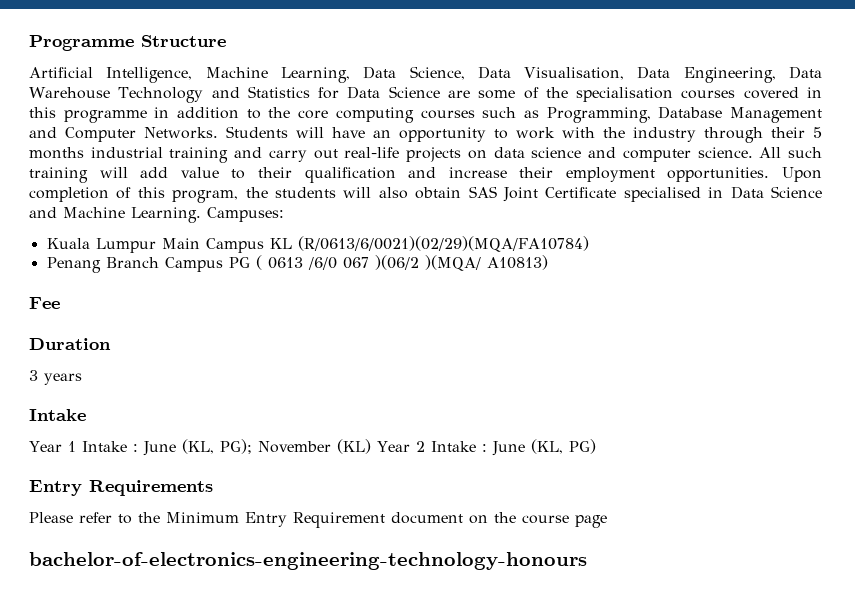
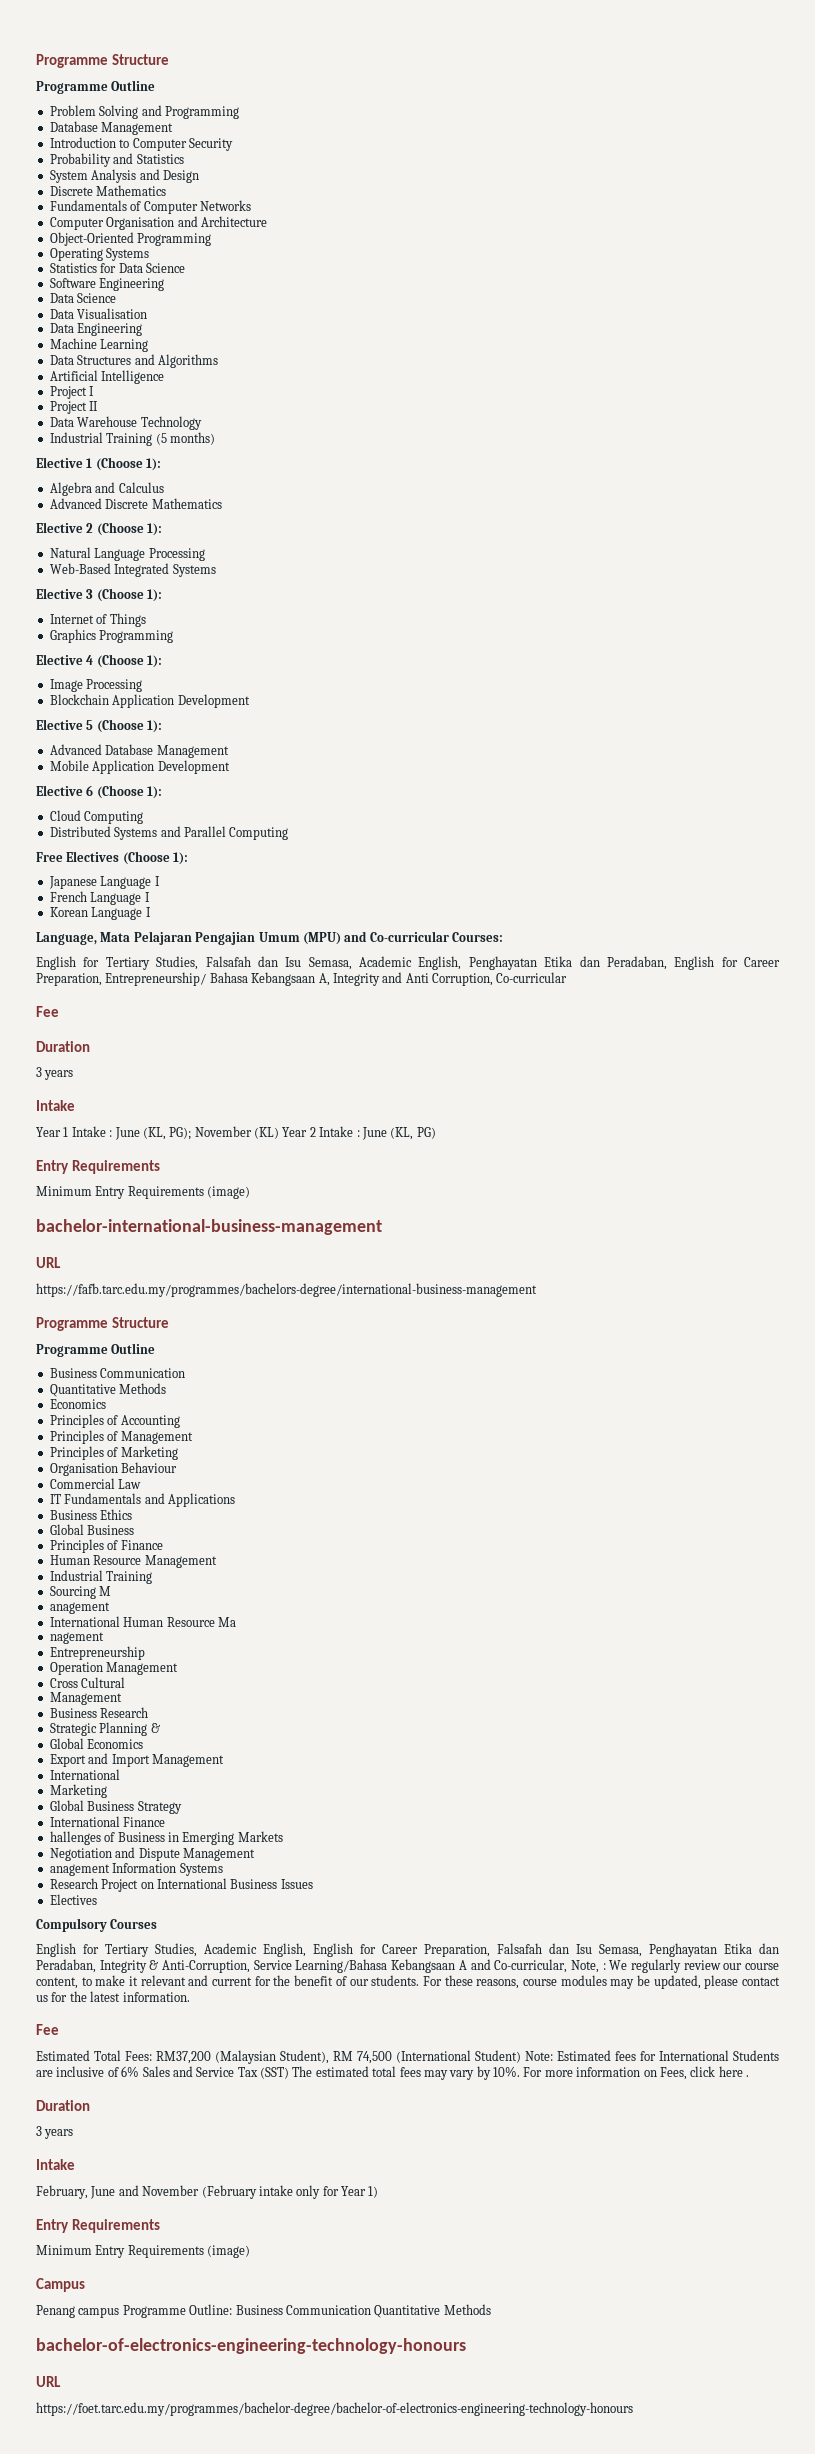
[29,35,226,51] [29,66,822,83] [29,86,823,103] [29,106,822,123] [29,126,822,143] [29,147,823,163] [29,167,823,183] [29,186,822,203] [29,207,284,223] [46,236,589,253] [46,255,548,273] Programme Structure // Artificial Intelligence, Machine Learning, Data Science, Data Visualisation, Data Engineering, Data Warehouse Technology and Statistics for Data Science are some of the specialisation courses covered in this programme in addition to the core computing courses such as Programming, Database Management and Computer Networks. Students will have an opportunity to work with the industry through their 5 months industrial training and carry out real-life projects on data science and computer science. All such training will add value to their qualification and increase their employment opportunities. Upon completion of this program, the students will also obtain SAS Joint Certificate specialised in Data Science and Machine Learning. Campuses: // Kuala Lumpur Main Campus KL (R/0613/6/0021)(02/29)(MQA/FA10784) // Penang Branch Campus PG ( 0613 /6/0 067 )(06/2 )(MQA/ A10813) -> [36,54,170,68] [36,80,156,94] [49,105,239,119] [49,121,174,135] [49,137,233,151] [49,153,184,167] [49,169,199,183] [49,185,167,196] [49,200,251,214] [49,216,267,230] [49,232,212,246] [49,248,150,261] [49,263,185,273] [49,278,165,291] [49,293,117,303] [49,308,148,319] [49,323,143,336] [49,338,149,352] [49,354,218,368] [49,370,165,384] [49,386,95,399] [49,401,99,414] [49,416,202,430] [49,432,215,446] [36,457,162,471] [49,482,164,496] [49,498,222,509] [36,522,163,536] [49,547,205,561] [49,563,216,577] [36,588,163,602] [49,613,146,627] [49,629,174,643] [36,654,163,668] [49,679,143,692] [49,694,250,708] [36,719,163,733] [49,744,229,758] [49,760,230,774] [36,785,163,799] [49,810,144,824] [49,826,289,840] [36,851,189,865] [48,876,160,889] [49,891,150,905] [49,907,151,920] [36,931,503,945] [36,956,780,970] [36,972,568,986] Programme Structure // Programme Outline // Problem Solving and Programming // Database Management // Introduction to Computer Security // Probability and Statistics // System Analysis and Design // Discrete Mathematics // Fundamentals of Computer Networks // Computer Organisation and Architecture // Object-Oriented Programming // Operating Systems // Statistics for Data Science // Software Engineering // Data Science // Data Visualisation // Data Engineering // Machine Learning // Data Structures and Algorithms // Artificial Intelligence // Project I // Project II // Data Warehouse Technology // Industrial Training (5 months) // Elective 1 (Choose 1): // Algebra and Calculus // Advanced Discrete Mathematics // Elective 2 (Choose 1): // Natural Language Processing // Web-Based Integrated Systems // Elective 3 (Choose 1): // Internet of Things // Graphics Programming // Elective 4 (Choose 1): // Image Processing // Blockchain Application Development // Elective 5 (Choose 1): // Advanced Database Management // Mobile Application Development // Elective 6 (Choose 1): // Cloud Computing // Distributed Systems and Parallel Computing // Free Electives (Choose 1): // Japanese Language I // French Language I // Korean Language I // Language, Mata Pelajaran Pengajian Umum (MPU) and Co-curricular Courses: // English for Tertiary Studies, Falsafah dan Isu Semasa, Academic English, Penghayatan Etika dan Peradaban, English for Career Preparation, Entrepreneurship/ Bahasa Kebangsaan A, Integrity and Anti Corruption, Co-curricular
[29,512,607,528] Please refer to the Minimum Entry Requirement document on the course page -> [36,1186,251,1199] [36,1219,382,1235] [36,1257,61,1268] [36,1283,537,1297] [36,1317,170,1331] [36,1343,156,1357] [49,1368,186,1378] [49,1383,167,1397] [49,1399,106,1409] [49,1414,180,1428] [49,1430,193,1444] [49,1446,178,1460] [49,1462,178,1476] [49,1478,142,1489] [49,1493,235,1507] [49,1509,133,1520] [49,1524,135,1535] [49,1539,163,1553] [49,1555,217,1568] [49,1570,153,1584] [49,1586,112,1599] [49,1602,110,1614] [49,1616,236,1627] [49,1632,104,1644] [49,1646,145,1660] [49,1662,179,1675] [49,1677,126,1688] [49,1692,122,1705] [49,1707,149,1718] [49,1722,160,1736] [49,1738,144,1749] [49,1753,224,1767] [49,1769,120,1780] [49,1784,107,1798] [49,1800,182,1814] [49,1816,166,1827] [49,1831,283,1845] [49,1847,255,1861] [49,1863,223,1876] [49,1878,313,1892] [49,1894,97,1905] [36,1918,158,1932] [36,1943,779,1957] [36,1959,779,1973] [36,1975,780,1989] [36,1991,190,2002] [36,2024,59,2035] [36,2050,779,2064] [36,2066,749,2080] [36,2100,90,2111] [36,2126,74,2139] [36,2159,75,2170] [36,2185,379,2199] [36,2219,161,2233] [36,2245,251,2258] [36,2278,85,2292] [36,2304,491,2318] Minimum Entry Requirements (image) // bachelor-international-business-management // URL // https://fafb.tarc.edu.my/programmes/bachelors-degree/international-business-management // Programme Structure // Programme Outline // Business Communication // Quantitative Methods // Economics // Principles of Accounting // Principles of Management // Principles of Marketing // Organisation Behaviour // Commercial Law // IT Fundamentals and Applications // Business Ethics // Global Business // Principles of Finance // Human Resource Management // Industrial Training // Sourcing M // anagement // International Human Resource Ma // nagement // Entrepreneurship // Operation Management // Cross Cultural // Management // Business Research // Strategic Planning & // Global Economics // Export and Import Management // International // Marketing // Global Business Strategy // International Finance // hallenges of Business in Emerging Markets // Negotiation and Dispute Management // anagement Information Systems // Research Project on International Business Issues // Electives // Compulsory Courses // English for Tertiary Studies, Academic English, English for Career Preparation, Falsafah dan Isu Semasa, Penghayatan Etika dan Peradaban, Integrity & Anti-Corruption, Service Learning/Bahasa Kebangsaan A and Co-curricular, Note, : We regularly review our course content, to make it relevant and current for the benefit of our students. For these reasons, course modules may be updated, please contact us for the latest information. // Fee // Estimated Total Fees: RM37,200 (Malaysian Student), RM 74,500 (International Student) Note: Estimated fees for International Students are inclusive of 6% Sales and Service Tax (SST) The estimated total fees may vary by 10%. For more information on Fees, click here . // Duration // 3 years // Intake // February, June and November (February intake only for Year 1) // Entry Requirements // Minimum Entry Requirements (image) // Campus // Penang campus Programme Outline: Business Communication Quantitative Methods
(587, 561) none -> [36,2376,61,2387] [36,2402,633,2416] // URL // https://foet.tarc.edu.my/programmes/bachelor-degree/bachelor-of-electronics-engineering-technology-honours

